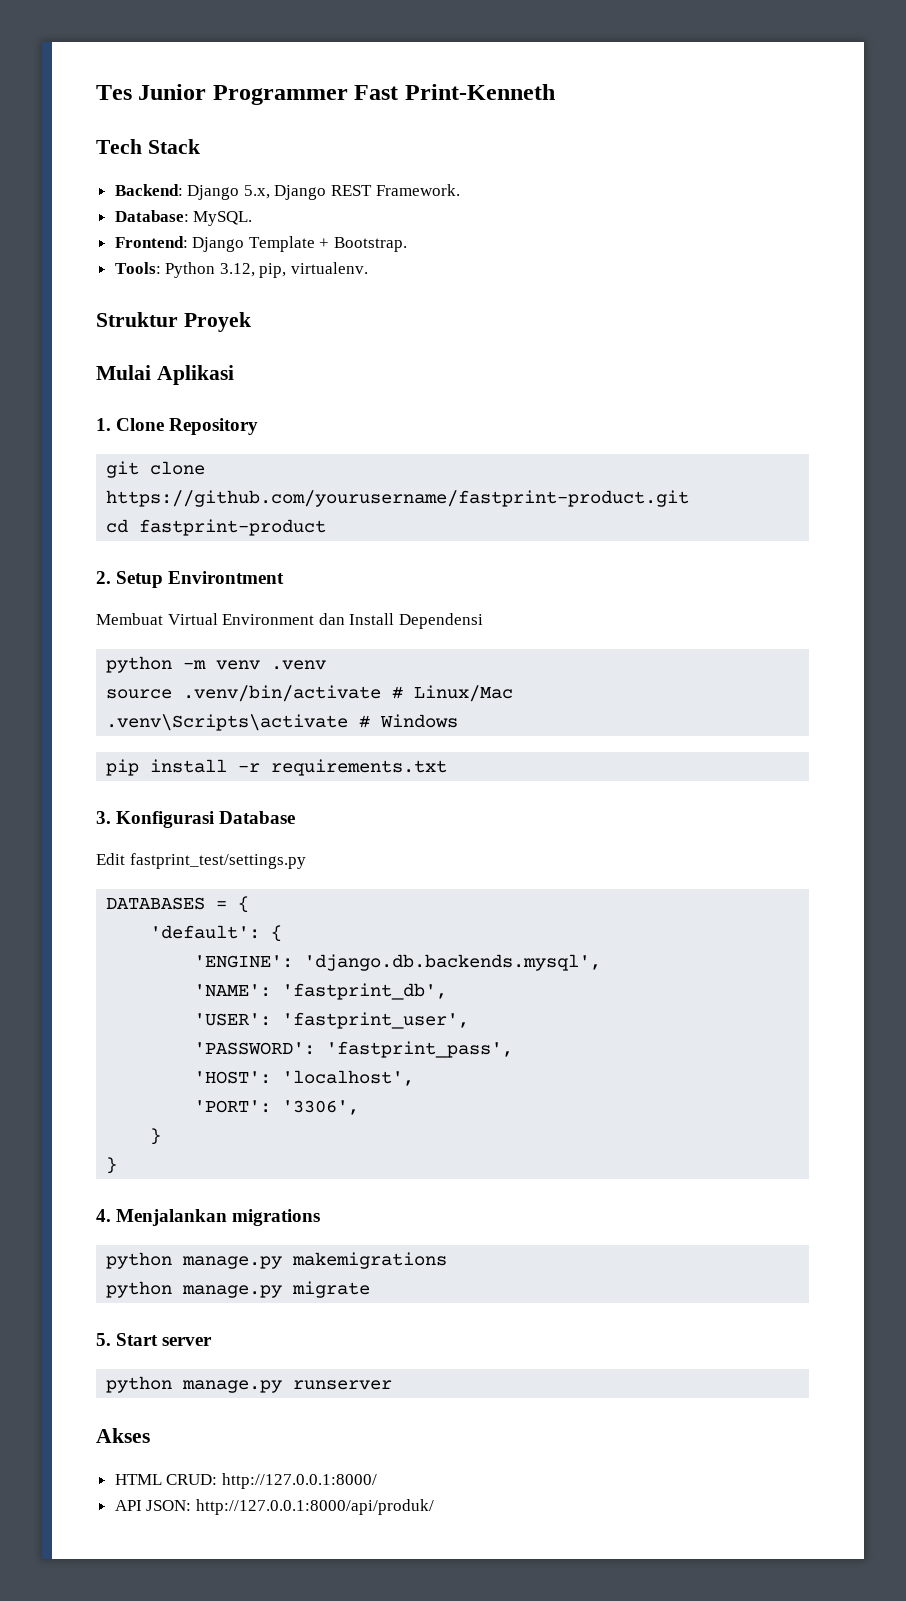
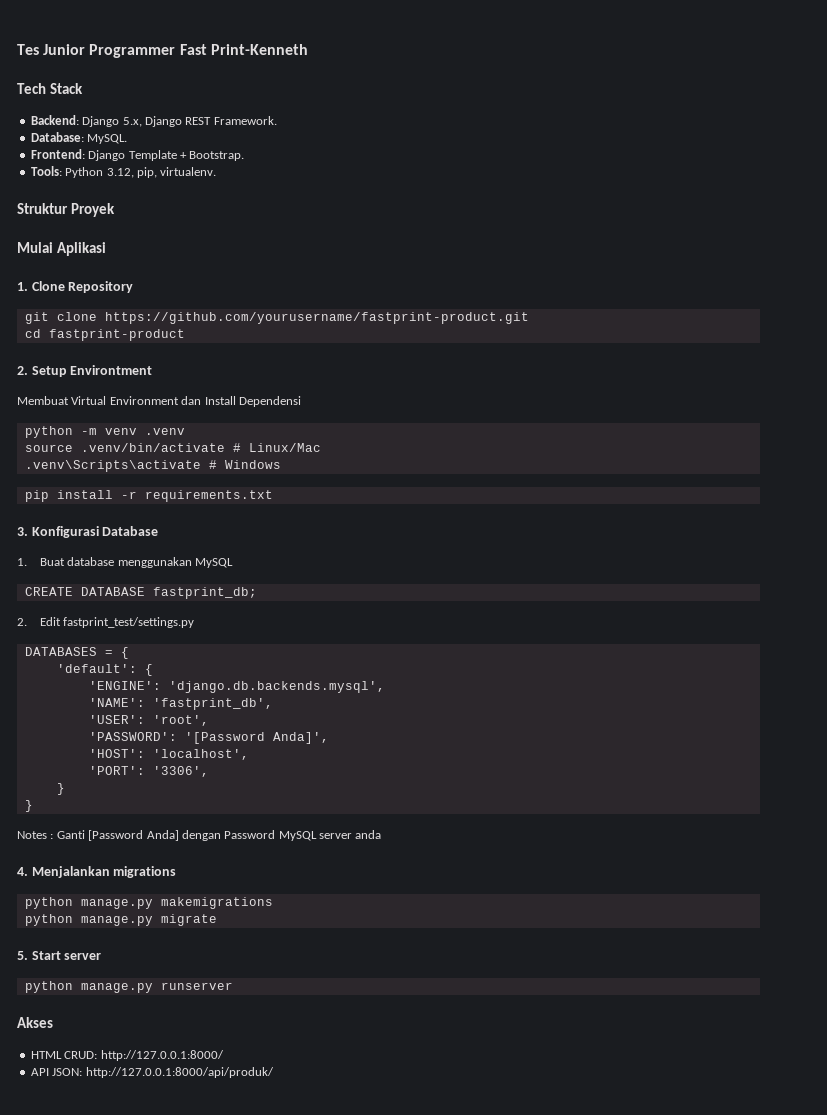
(296, 817) none -> [17,557,234,568] [24,587,257,599] [17,618,27,626] 1. Buat database menggunakan MySQL // CREATE DATABASE fastprint_db; // 2.
[282,1012,470,1029] 'fastprint_user', -> [152,715,209,726] 'root',
[326,1041,514,1058] 'fastprint_pass', -> [184,732,329,744] '[Password Anda]',
(118, 1165) none -> [17,830,382,841] // Notes : Ganti [Password Anda] dengan Password MySQL server anda

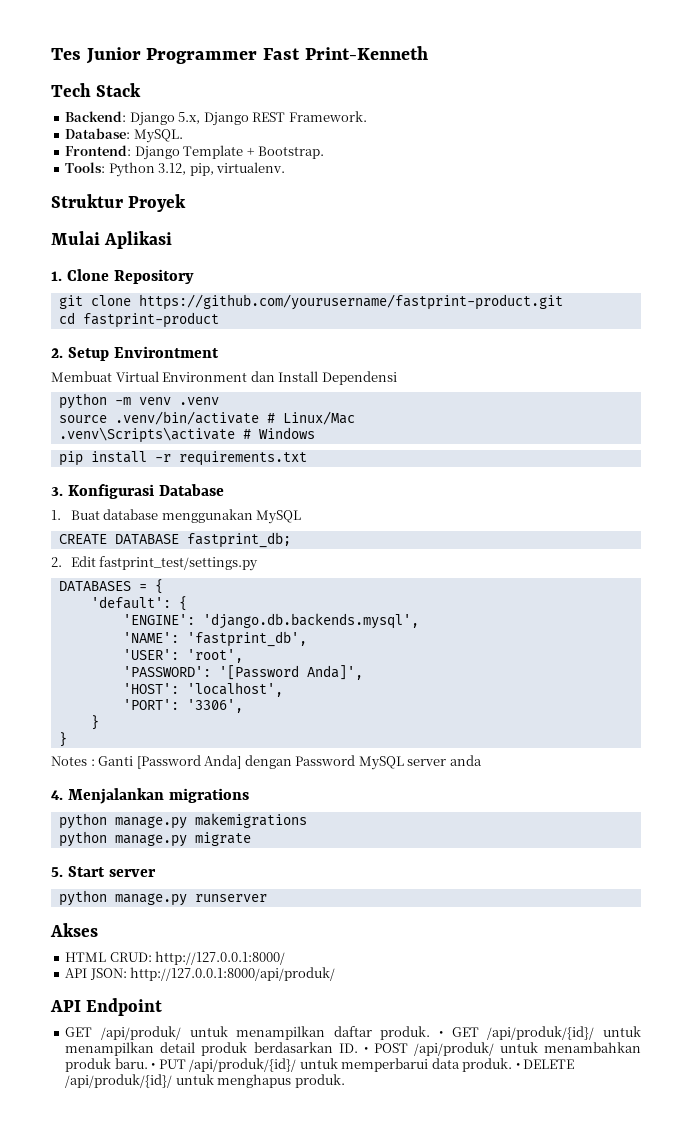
(274, 1072) none -> [50,998,163,1016] [65,1026,641,1040] [65,1042,641,1056] [65,1058,575,1072] [65,1074,345,1088] // API Endpoint // GET /api/produk/ untuk menampilkan daftar produk. • GET /api/produk/{id}/ untuk menampilkan detail produk berdasarkan ID. • POST /api/produk/ untuk menambahkan produk baru. • PUT /api/produk/{id}/ untuk memperbarui data produk. • DELETE /api/produk/{id}/ untuk menghapus produk.

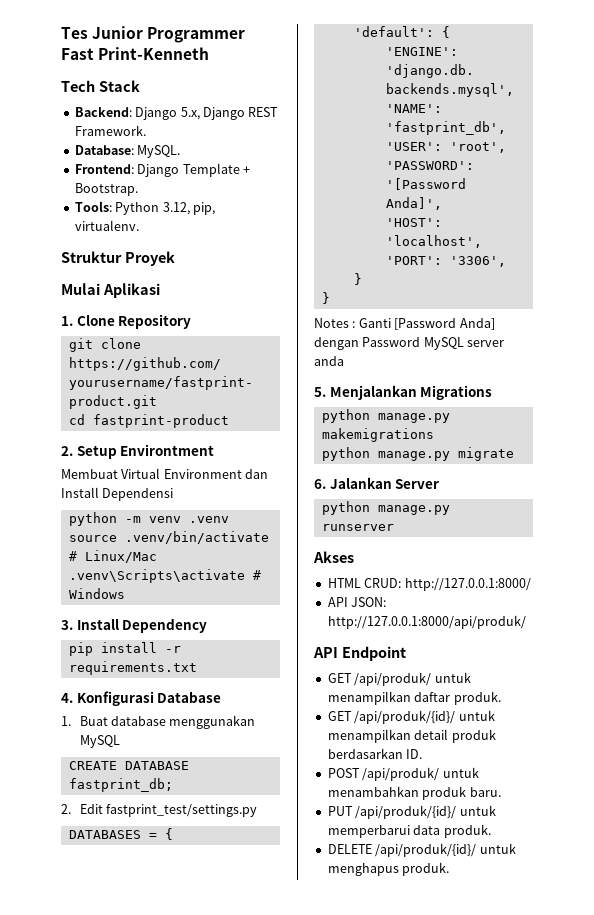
(315, 433) none -> [61,618,208,633] // 3. Install Dependency
[51,487,63,496] 3. -> [61,693,73,703] 4.
[51,788,249,804] 4. Menjalankan migrations -> [314,385,493,400] 5. Menjalankan Migrations
[51,866,156,877] 5. Start server -> [314,477,440,489] 6. Jalankan Server
[439,1031,444,1037] • -> (501, 698) //
[363,1047,368,1053] • -> (423, 754) //
[151,1063,156,1069] • -> (501, 792) //
[515,1063,520,1069] • -> (491, 831) //

